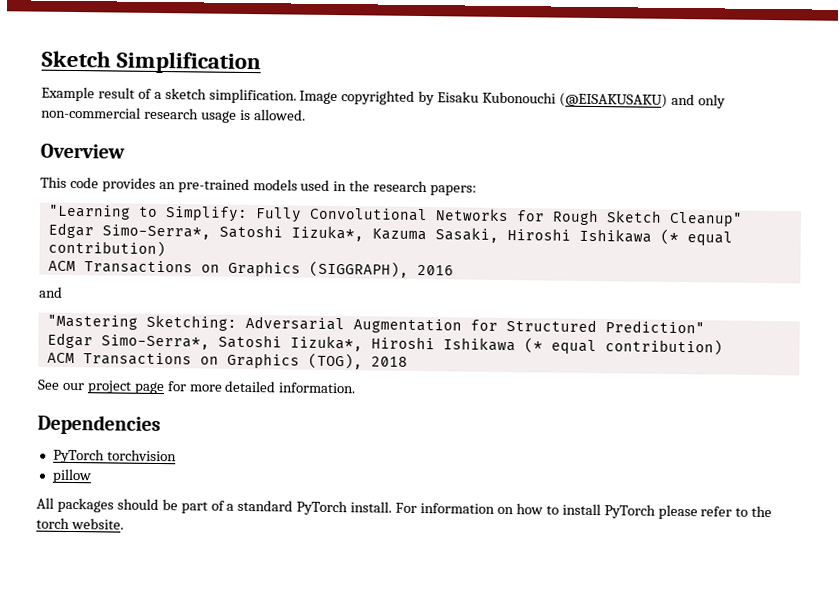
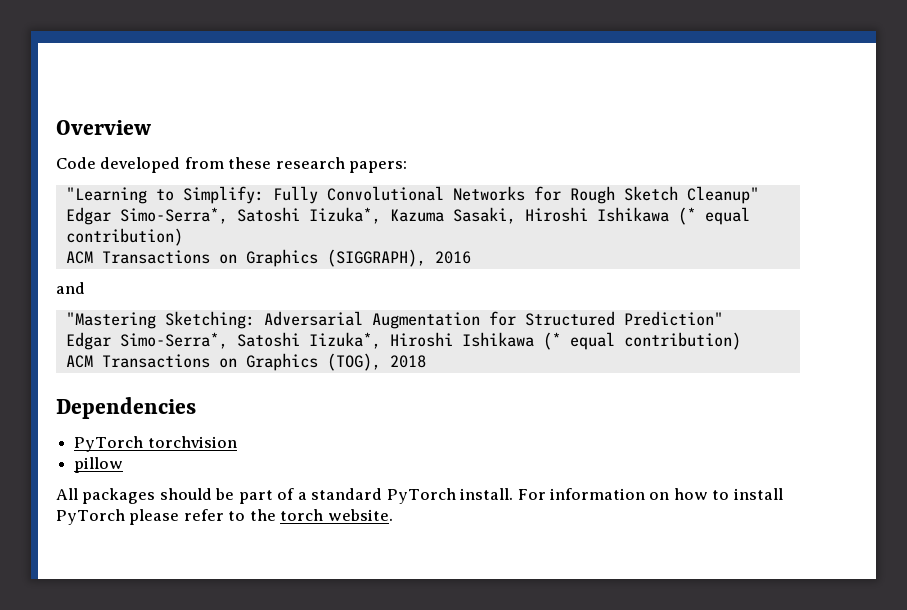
[41,50,262,75] [41,86,726,109] [41,106,306,123] [40,143,125,159] [40,176,371,194] Sketch Simplification // Example result of a sketch simplification. Image copyrighted by Eisaku Kubonouchi (@EISAKUSAKU) and only non-commercial research usage is allowed. // Overview // This code provides an pre-trained models used in the -> [56,120,151,135] [56,157,272,173] Overview // Code developed from these
[37,379,357,395] // See our project page for more detailed information. -> (426, 361) none

